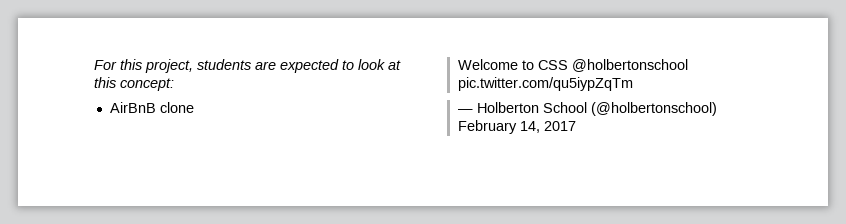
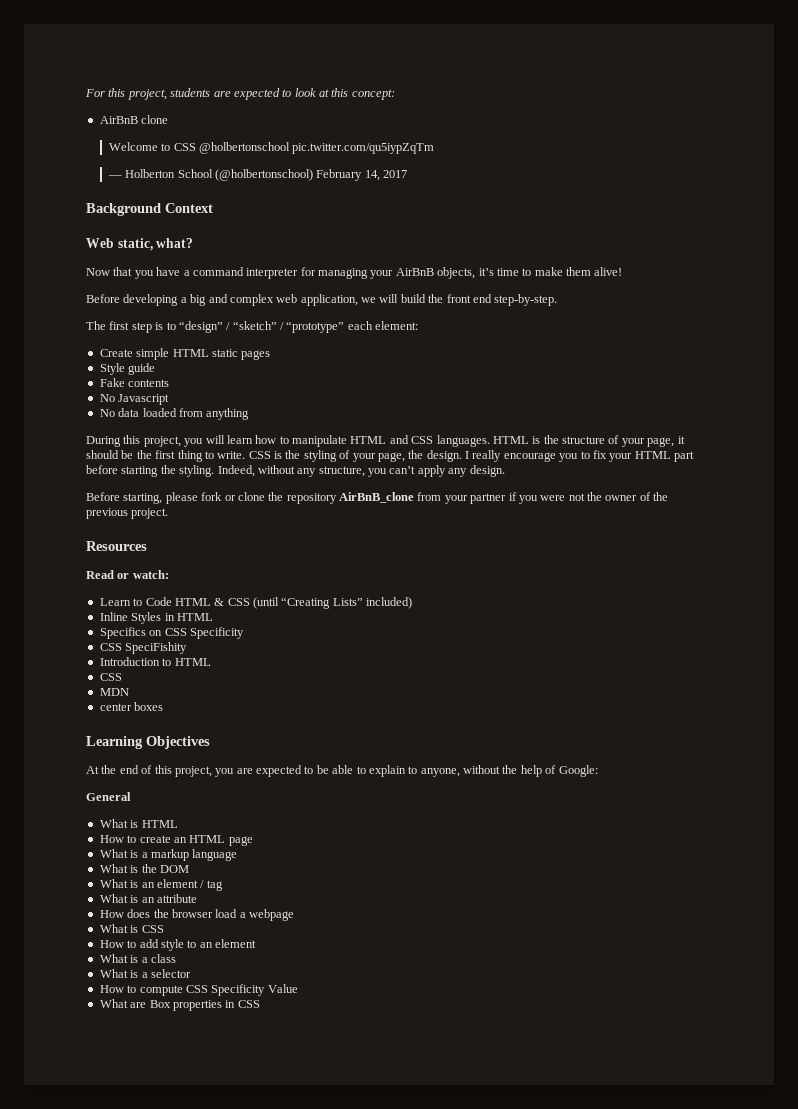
(576, 126) none -> [86,203,213,216] [86,238,194,251] [86,267,623,279] [86,294,558,306] [86,321,419,333] [99,348,271,360] [99,363,156,375] [99,378,170,387] [99,394,170,405] [99,408,250,420] [86,435,685,447] [86,450,694,462] [86,465,505,477] [86,492,669,504] [86,508,169,519] [86,541,147,551] [86,570,169,579] [99,597,413,609] [99,612,213,624] [99,627,244,639] [99,642,188,654] [99,657,211,666] [99,673,122,681] [99,688,129,696] [99,702,164,711] [86,736,210,749] [86,765,598,777] [86,792,131,801] [99,819,178,828] [99,835,253,846] [99,849,238,861] [99,864,189,873] [99,879,223,891] [99,894,197,903] [99,909,294,921] [99,924,164,933] [99,939,256,951] [99,954,176,963] [99,969,191,978] [99,984,298,996] [99,999,260,1011] // Background Context // Web static, what? // Now that you have a command interpreter for managing your AirBnB objects, it’s time to make them alive! // Before developing a big and complex web application, we will build the front end step-by-step. // The first step is to “design” / “sketch” / “prototype” each element: // Create simple HTML static pages // Style guide // Fake contents // No Javascript // No data loaded from anything // During this project, you will learn how to manipulate HTML and CSS languages. HTML is the structure of your page, it should be the first thing to write. CSS is the styling of your page, the design. I really encourage you to fix your HTML part before starting the styling. Indeed, without any structure, you can’t apply any design. // Before starting, please fork or clone the repository AirBnB_clone from your partner if you were not the owner of the previous project. // Resources // Read or watch: // Learn to Code HTML & CSS (until “Creating Lists” included) // Inline Styles in HTML // Specifics on CSS Specificity // CSS SpeciFishity // Introduction to HTML // CSS // MDN // center boxes // Learning Objectives // At the end of this project, you are expected to be able to explain to anyone, without the help of Google: // General // What is HTML // How to create an HTML page // What is a markup language // What is the DOM // What is an element / tag // What is an attribute // How does the browser load a webpage // What is CSS // How to add style to an element // What is a class // What is a selector // How to compute CSS Specificity Value // What are Box properties in CSS

